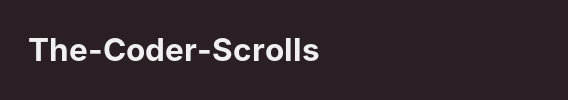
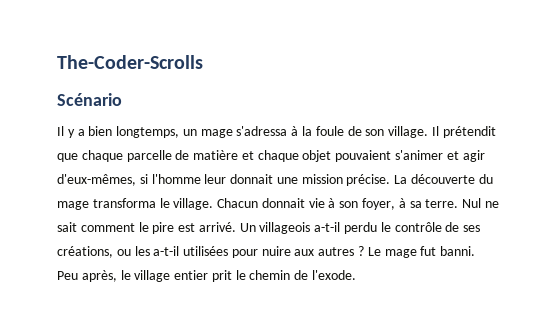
(320, 49) none -> [57,93,122,106] [57,126,496,138] [57,150,485,162] [57,174,493,186] [57,198,499,210] [57,222,481,234] [57,246,476,258] [57,270,357,282] // Scénario // Il y a bien longtemps, un mage s'adressa à la foule de son village. Il prétendit que chaque parcelle de matière et chaque objet pouvaient s'animer et agir d'eux-mêmes, si l'homme leur donnait une mission précise. La découverte du mage transforma le village. Chacun donnait vie à son foyer, à sa terre. Nul ne sait comment le pire est arrivé. Un villageois a-t-il perdu le contrôle de ses créations, ou les a-t-il utilisées pour nuire aux autres ? Le mage fut banni. Peu après, le village entier prit le chemin de l'exode.

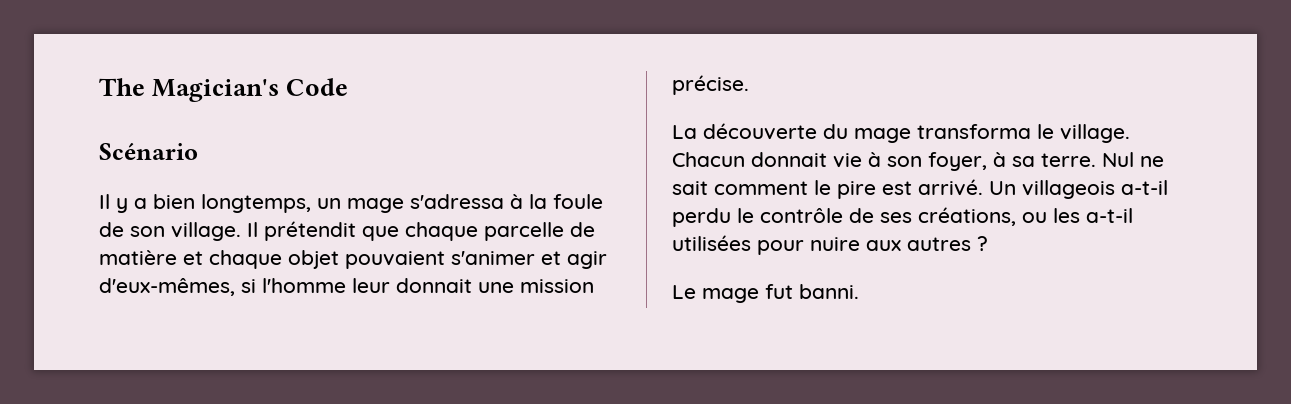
[57,55,203,69] The-Coder-Scrolls -> [99,78,349,102] The Magician's Code
(391, 180) none -> (749, 85) //
(365, 251) none -> (988, 243) //
[57,270,357,282] Peu après, le village entier prit le chemin de l'exode. -> (859, 291) none

